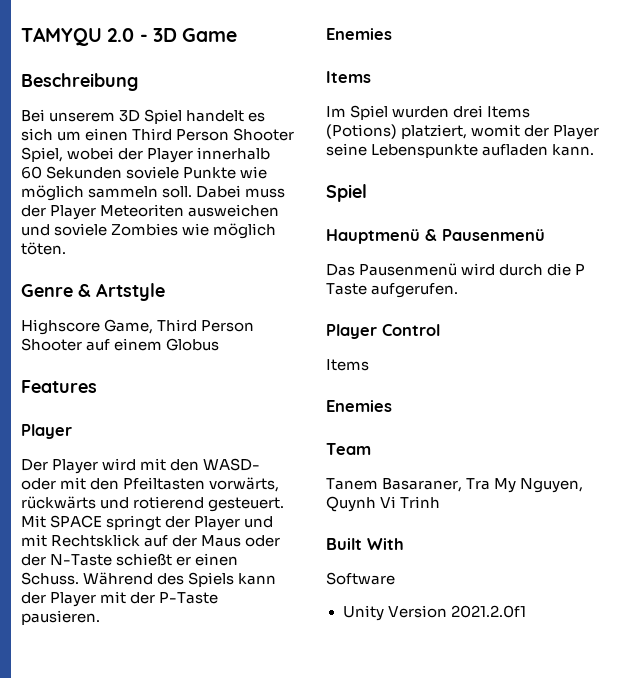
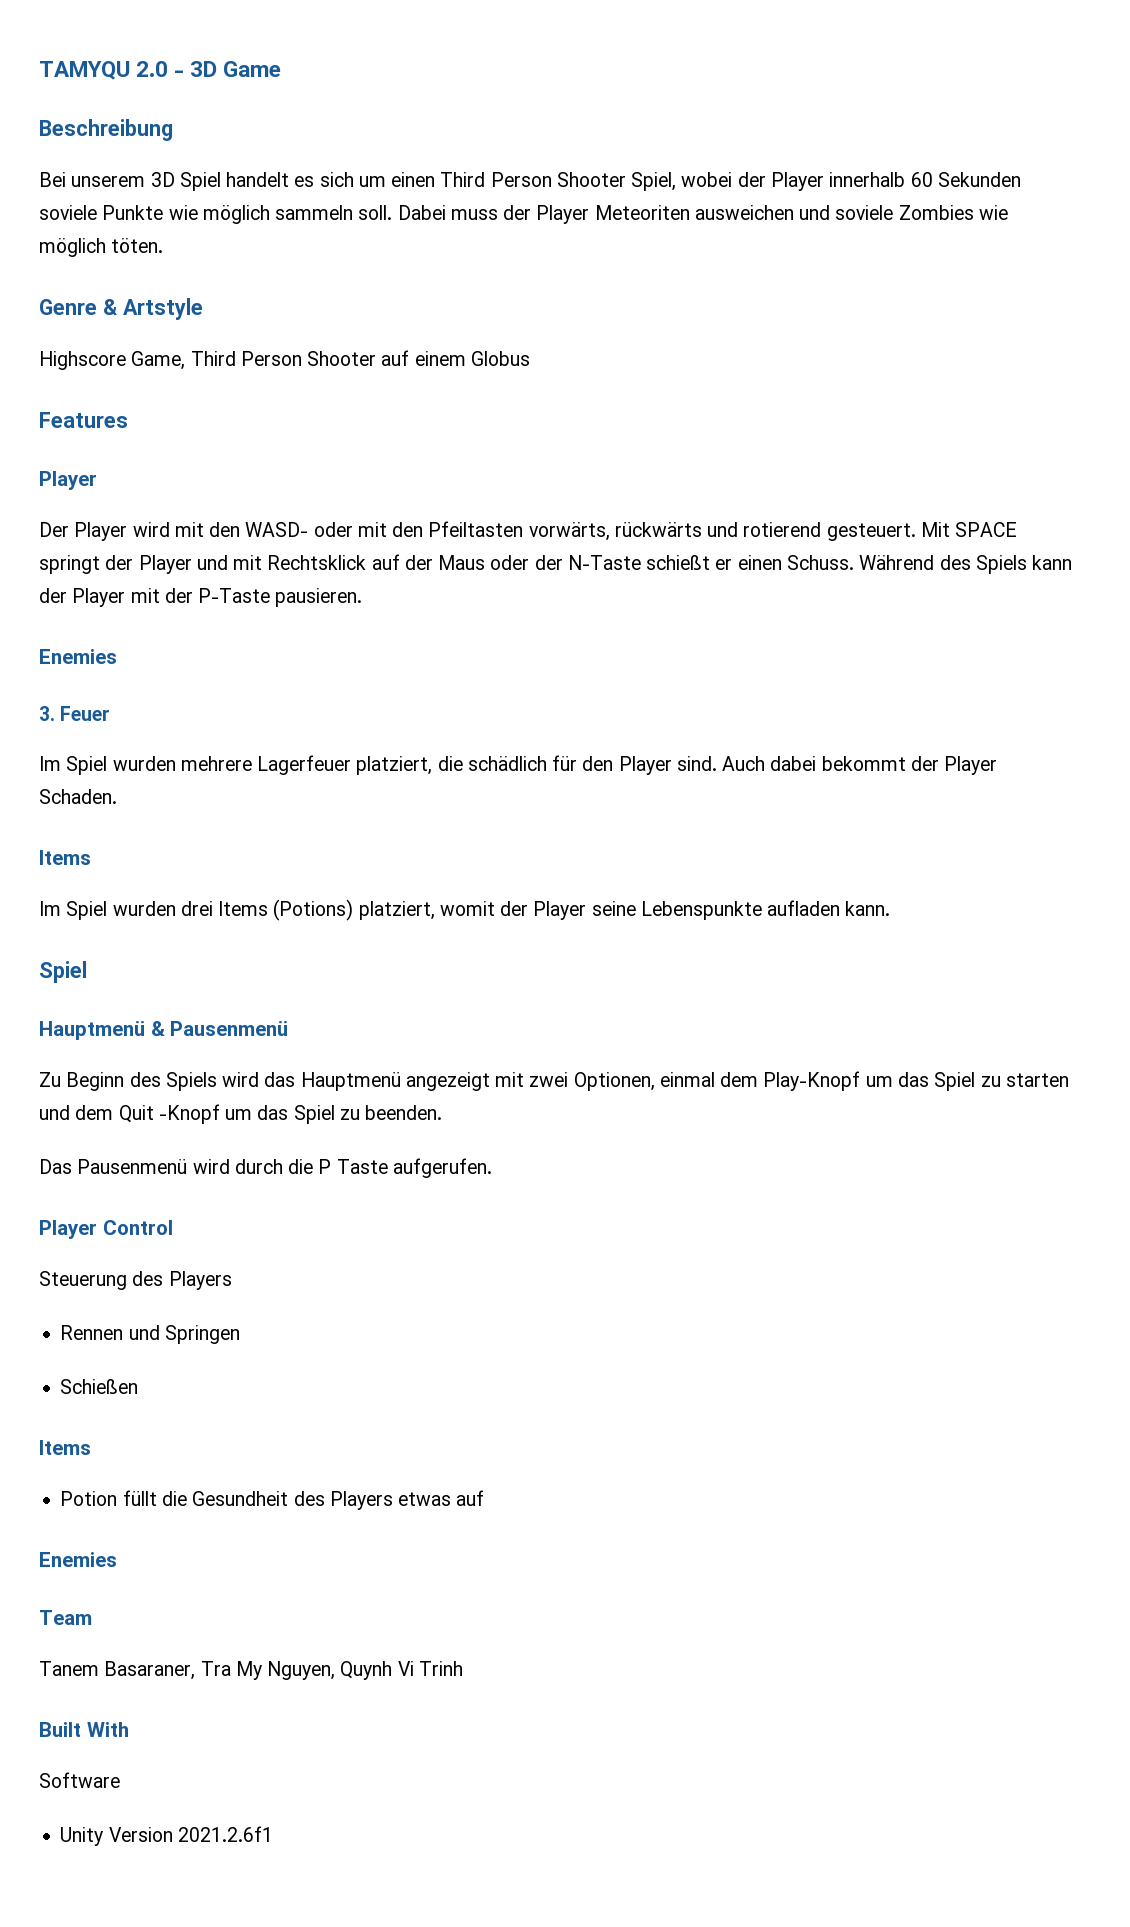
(392, 34) none -> [39,706,111,721] [39,755,998,775] [39,789,117,804] // 3. Feuer // Im Spiel wurden mehrere Lagerfeuer platziert, die schädlich für den Player sind. Auch dabei bekommt der Player Schaden.
(545, 235) none -> [39,1071,1069,1091] [39,1104,443,1124] // Zu Beginn des Spiels wird das Hauptmenü angezeigt mit zwei Optionen, einmal dem Play-Knopf um das Spiel zu starten und dem Quit -Knopf um das Spiel zu beenden.
[326,359,369,371] Items -> [39,1271,232,1290] [60,1325,240,1344] [60,1379,139,1394] [39,1440,91,1455] [60,1490,485,1510] Steuerung des Players // Rennen und Springen // Schießen // Items // Potion füllt die Gesundheit des Players etwas auf
[450,605,526,618] 2021.2.0f1 -> [177,1826,273,1842] 2021.2.6f1

